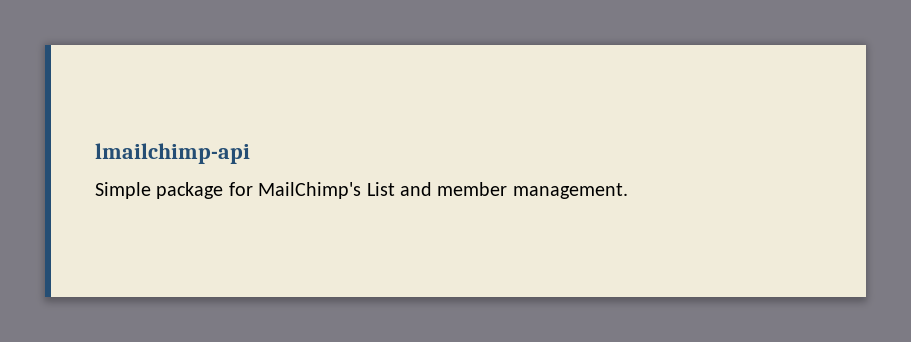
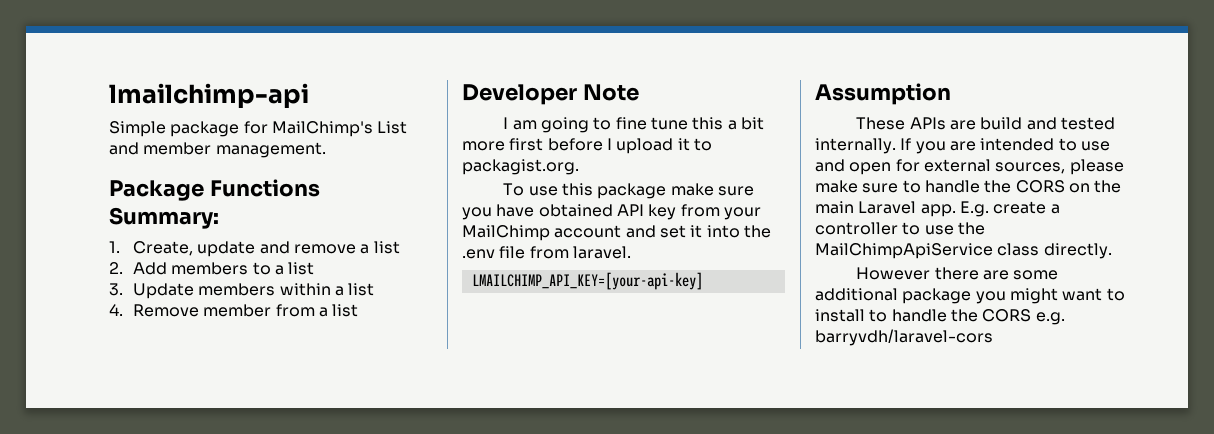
(628, 191) none -> [109,179,320,201] [109,207,219,229] [109,241,400,257] [109,262,315,275] [109,283,375,299] [109,304,359,317] [462,84,639,105] [503,117,764,133] [462,138,712,154] [462,159,579,175] [503,183,754,199] [462,204,761,220] [462,225,771,241] [462,246,631,259] [471,272,703,290] [815,83,951,105] [856,117,1115,130] [815,138,1110,154] [815,159,1124,175] [815,180,1122,193] [815,201,1060,217] [815,222,985,235] [815,243,1112,259] [856,267,1059,280] [815,288,1125,304] [815,309,1065,325] [815,329,993,346] // Package Functions Summary: // 1. Create, update and remove a list // 2. Add members to a list // 3. Update members within a list // 4. Remove member from a list // Developer Note // I am going to fine tune this a bit more first before I upload it to packagist.org. // To use this package make sure you have obtained API key from your MailChimp account and set it into the .env file from laravel. // LMAILCHIMP_API_KEY=[your-api-key] // Assumption // These APIs are build and tested internally. If you are intended to use and open for external sources, please make sure to handle the CORS on the main Laravel app. E.g. create a controller to use the MailChimpApiService class directly. // However there are some additional package you might want to install to handle the CORS e.g. barryvdh/laravel-cors

